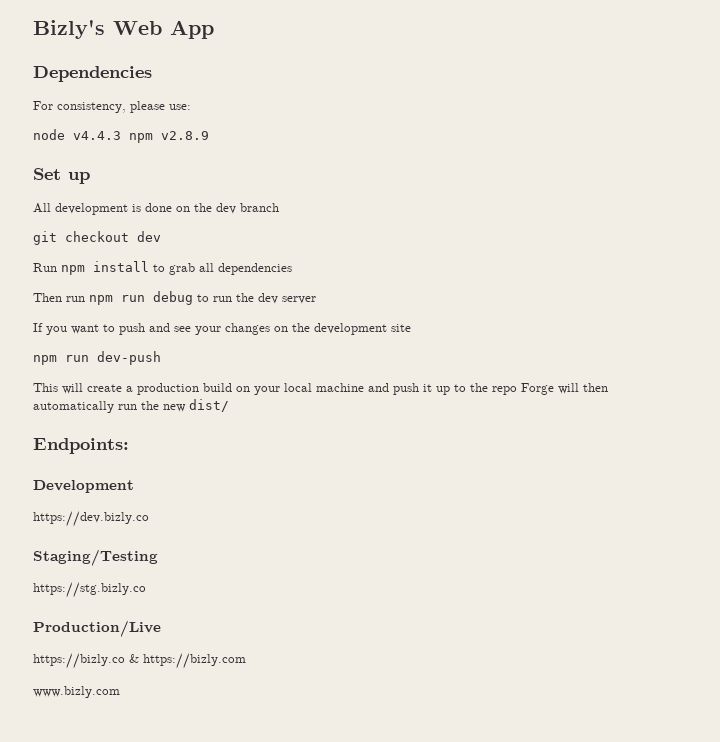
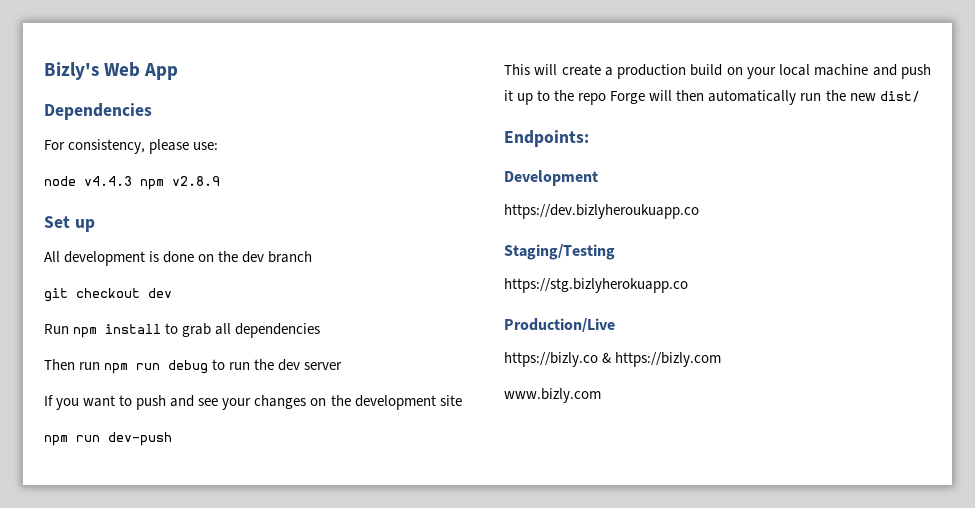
[33,511,149,527] https://dev.bizly.co -> [504,204,699,219] https://dev.bizlyheroukuapp.co
[33,582,146,598] https://stg.bizly.co -> [504,278,688,293] https://stg.bizlyherokuapp.co

